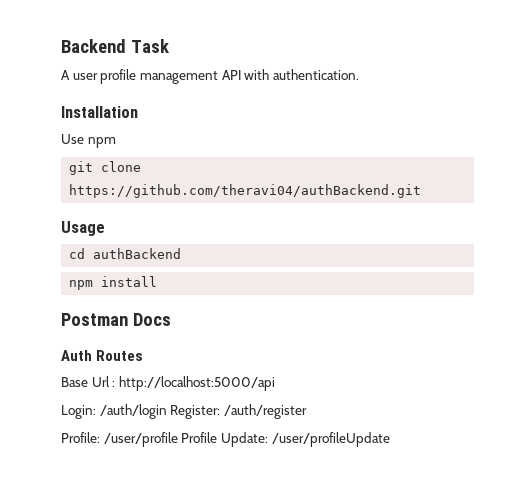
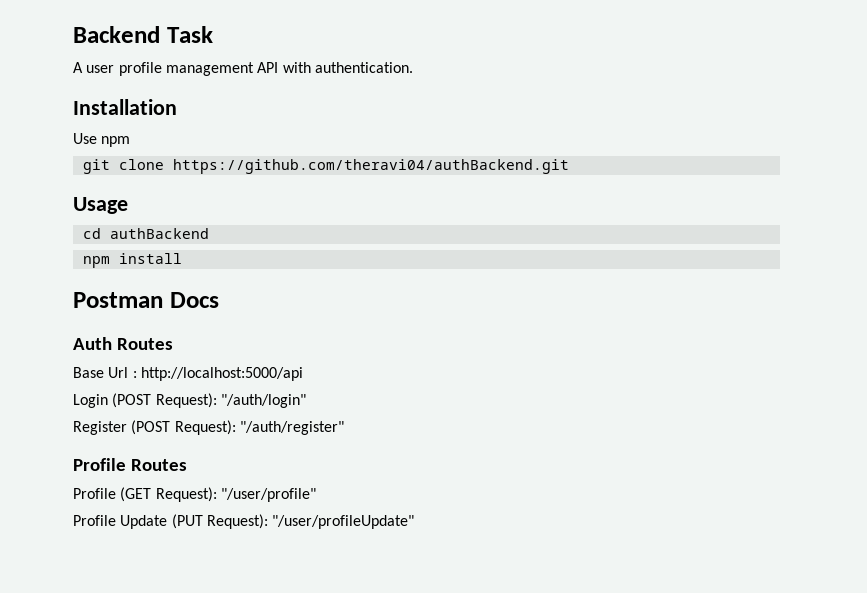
[61,404,307,419] [61,432,390,447] Login: /auth/login Register: /auth/register // Profile: /user/profile Profile Update: /user/profileUpdate -> [73,393,306,408] [73,420,344,435] [73,458,187,471] [73,487,316,502] [73,514,415,529] Login (POST Request): "/auth/login" // Register (POST Request): "/auth/register" // Profile Routes // Profile (GET Request): "/user/profile" // Profile Update (PUT Request): "/user/profileUpdate"

